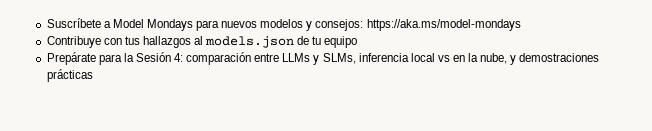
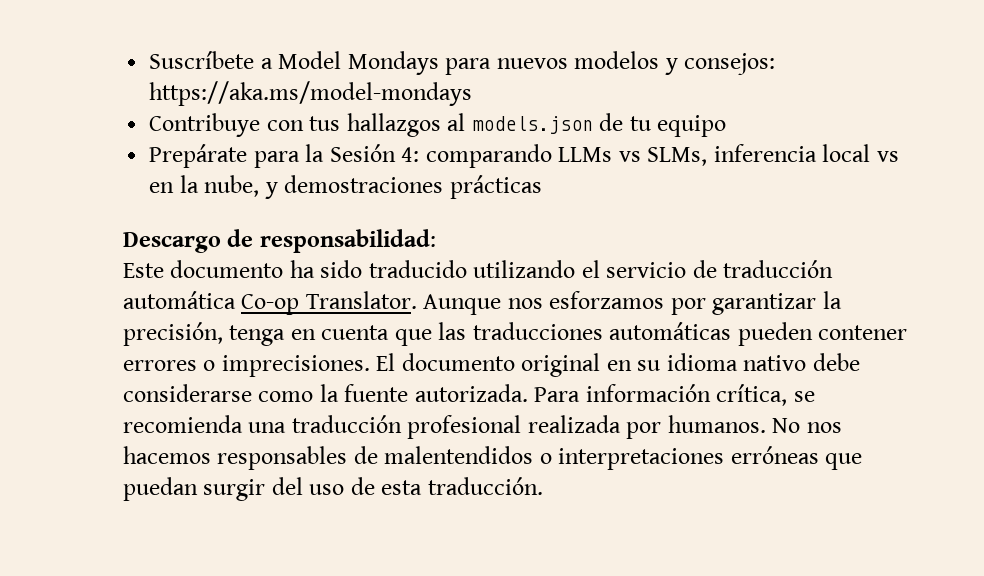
[186,52,320,65] comparación entre LLMs y -> [425,144,641,168] comparando LLMs vs
(93, 75) none -> [123,229,436,253] [123,260,834,278] [123,291,842,315] [123,322,908,346] [123,353,860,377] [123,384,815,406] [123,415,842,439] [123,446,863,470] [123,477,543,501] // Descargo de responsabilidad: // Este documento ha sido traducido utilizando el servicio de traducción automática Co-op Translator. Aunque nos esforzamos por garantizar la precisión, tenga en cuenta que las traducciones automáticas pueden contener errores o imprecisiones. El documento original en su idioma nativo debe considerarse como la fuente autorizada. Para información crítica, se recomienda una traducción profesional realizada por humanos. No nos hacemos responsables de malentendidos o interpretaciones erróneas que puedan surgir del uso de esta traducción.

